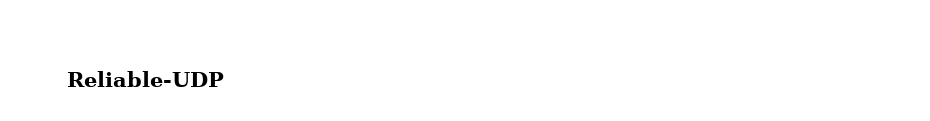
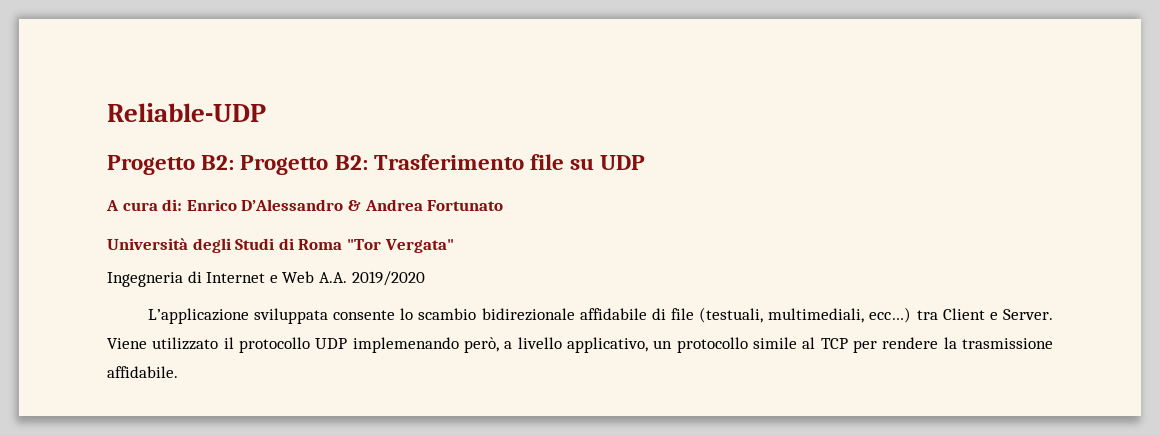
(224, 79) none -> [107,154,646,175] [106,199,504,211] [107,238,454,253] [107,271,425,287] [147,307,1053,324] [107,337,1054,353] [107,366,178,378] // Progetto B2: Progetto B2: Trasferimento file su UDP // A cura di: Enrico D’Alessandro & Andrea Fortunato // Università degli Studi di Roma "Tor Vergata" // Ingegneria di Internet e Web A.A. 2019/2020 // L’applicazione sviluppata consente lo scambio bidirezionale affidabile di file (testuali, multimediali, ecc…) tra Client e Server. Viene utilizzato il protocollo UDP implemenando però, a livello applicativo, un protocollo simile al TCP per rendere la trasmissione affidabile.

